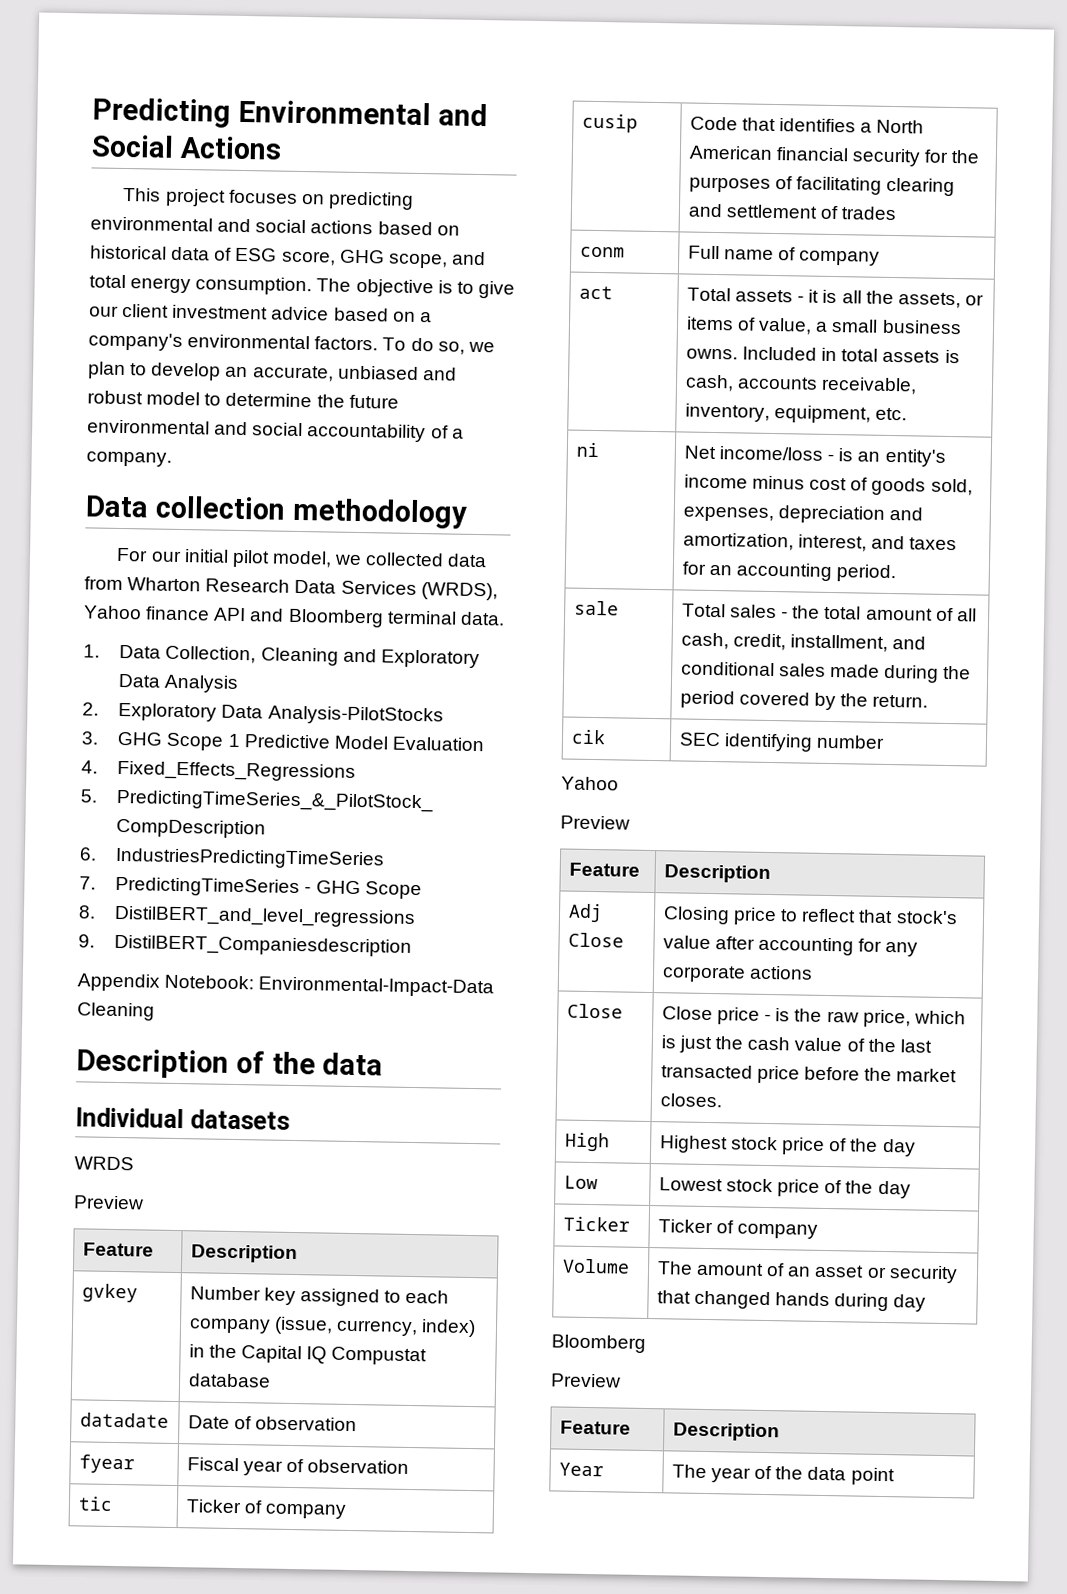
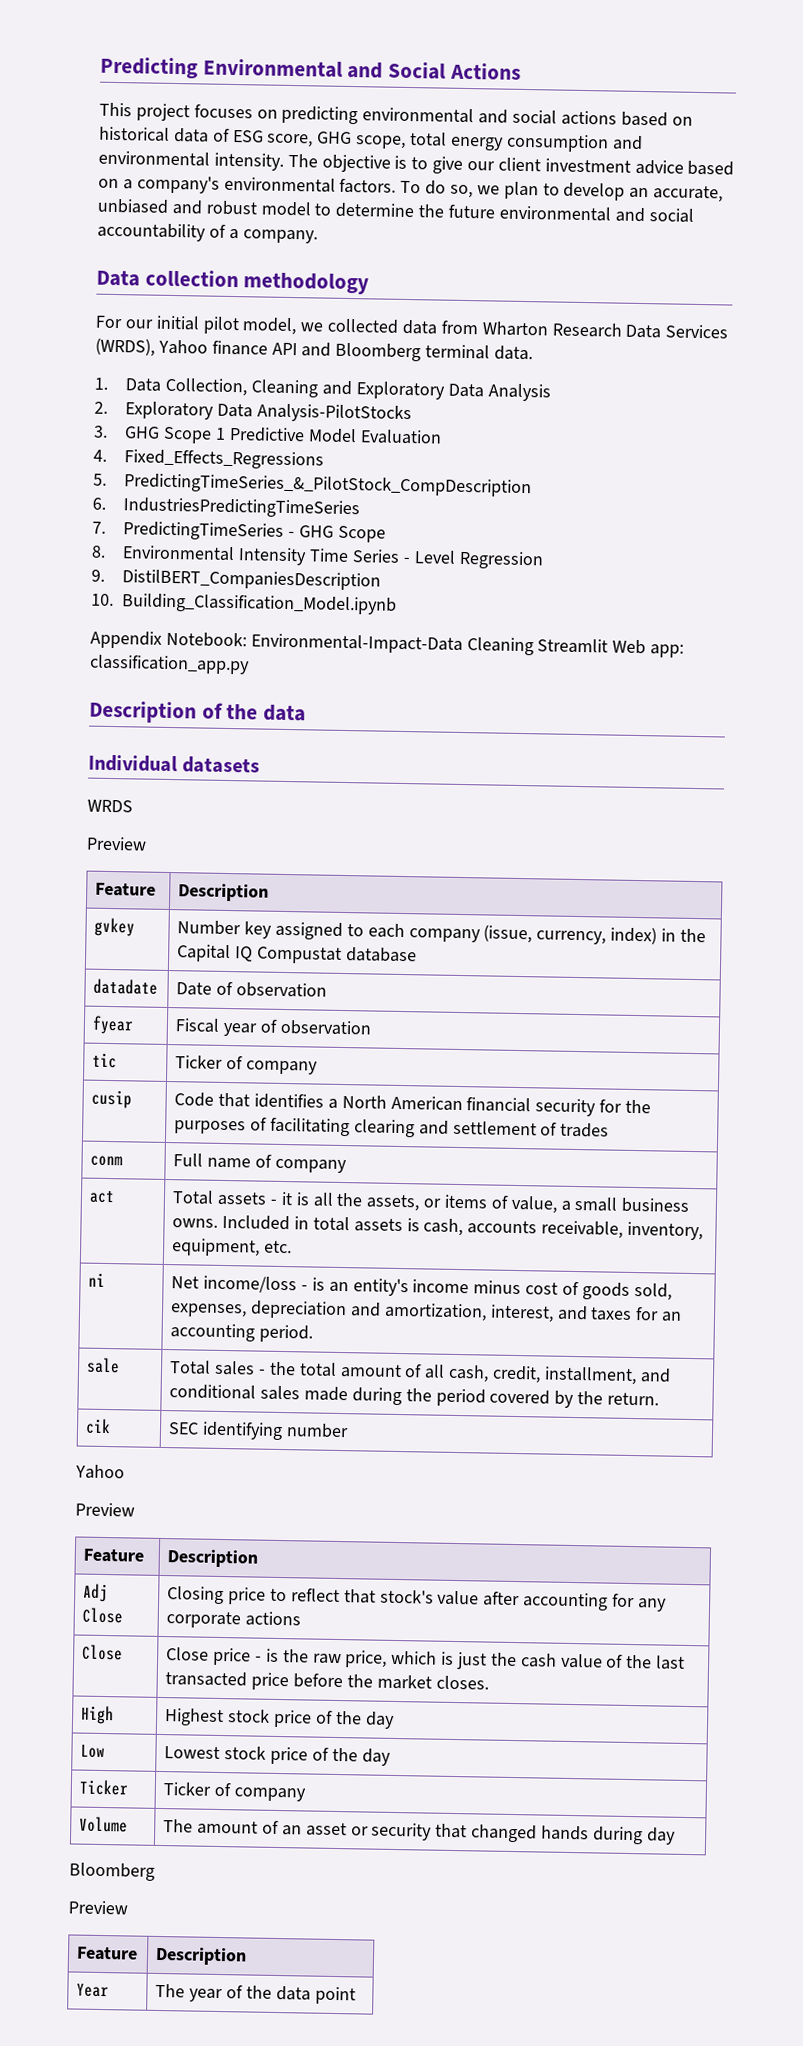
[451,251,486,266] and -> (407, 142) none
[195,276,313,296] consumption. -> [505,133,643,153] [98,150,284,171] consumption and environmental intensity.
[114,905,417,929] [78,934,413,957] DistilBERT_and_level_regressions // 9. DistilBERT_Companiesdescription -> [122,545,544,570] [91,569,382,591] [91,593,398,615] Environmental Intensity Time Series - Level Regression // 9. DistilBERT_CompaniesDescription // 10. Building_Classification_Model.ipynb
(155, 1011) none -> [537,638,685,658] [89,654,250,675] Streamlit Web app: classification_app.py

